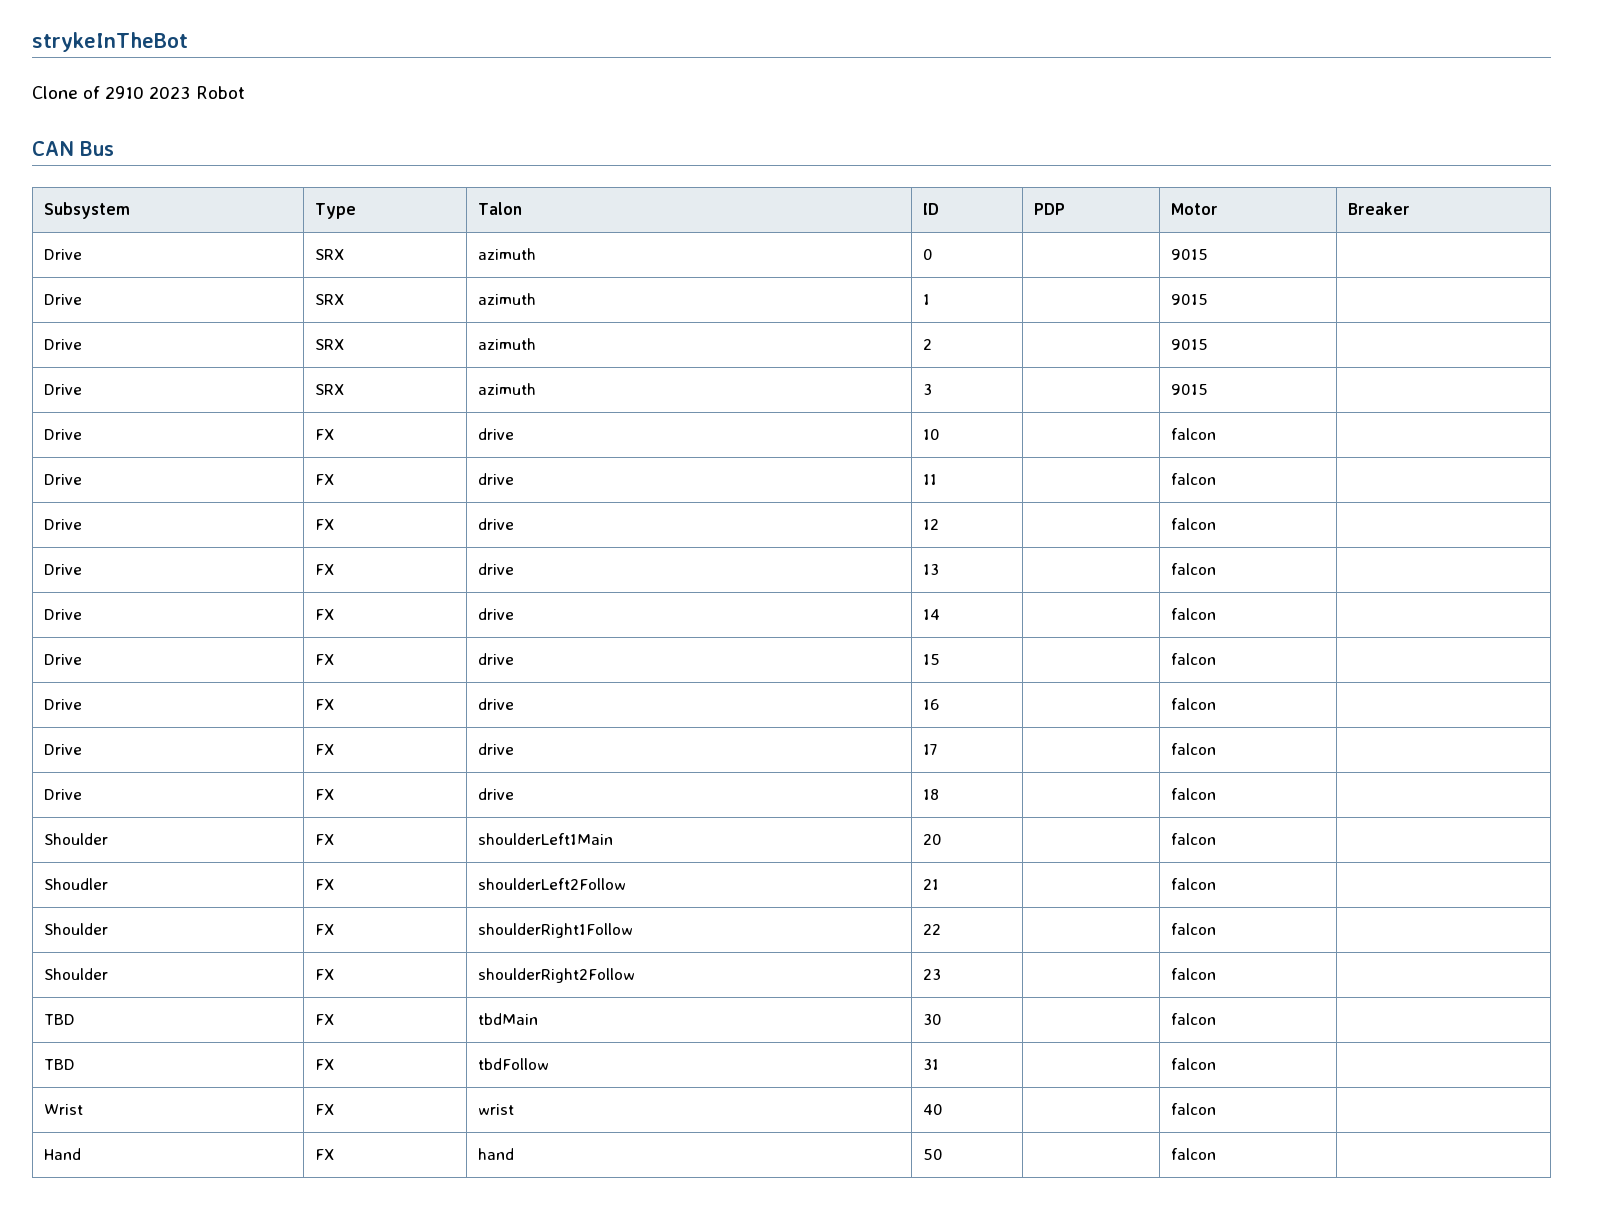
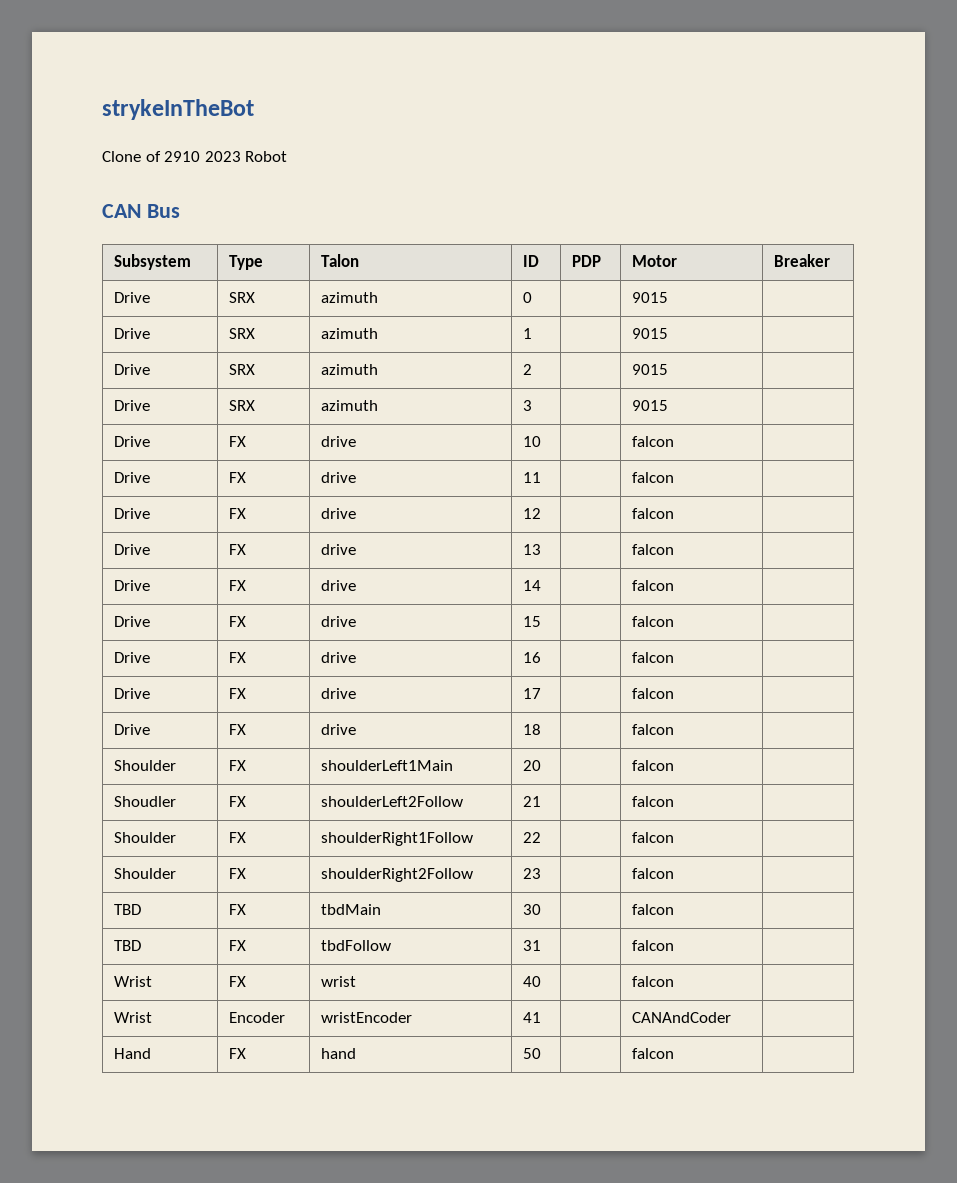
(1217, 1109) none -> [113,1012,152,1023] [228,1012,285,1023] [320,1012,412,1023] [522,1012,541,1023] [631,1012,731,1023] // Wrist | Encoder | wristEncoder | 41 | | CANAndCoder |

